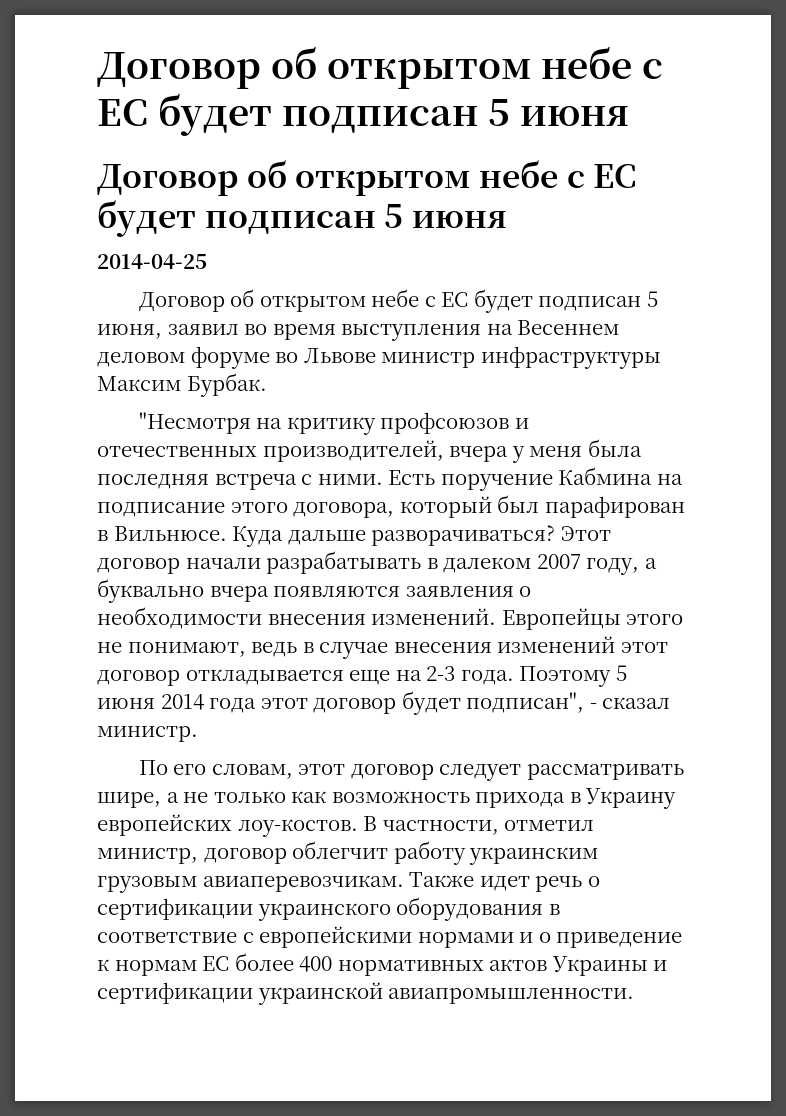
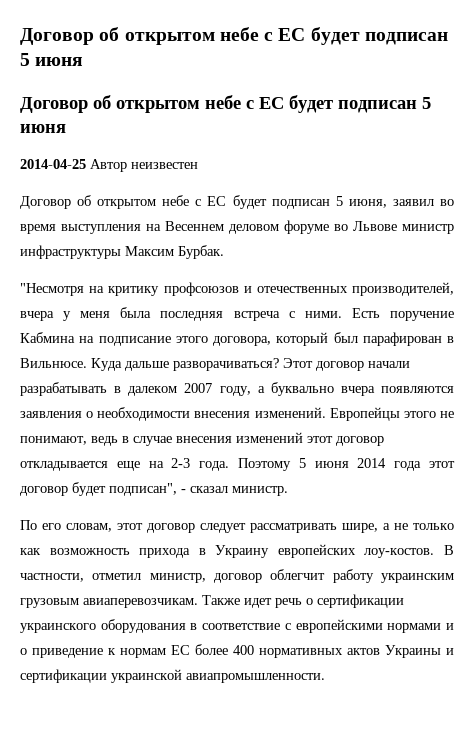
(207, 261) none -> [90,159,198,172] Автор неизвестен

